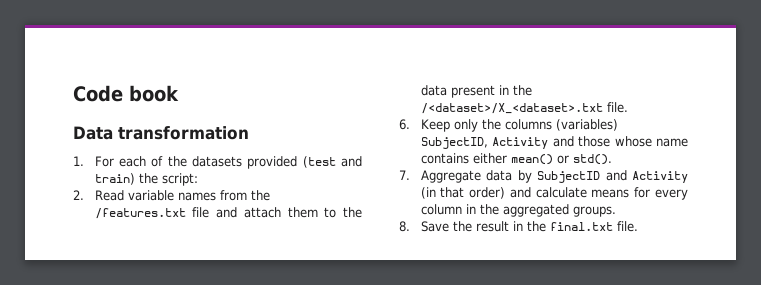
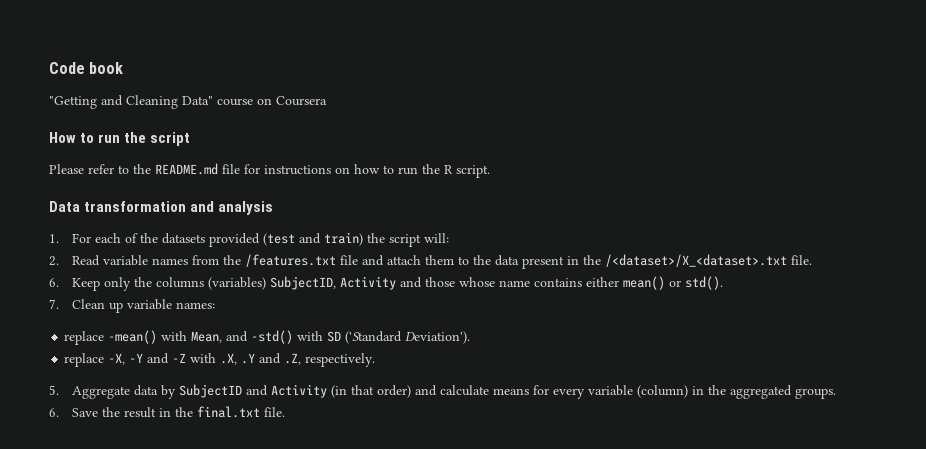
(179, 93) none -> [49,95,327,109] [49,132,191,146] [49,163,490,178] // "Getting and Cleaning Data" course on Coursera // How to run the script // Please refer to the README.md file for instructions on how to run the R script.
(249, 133) none -> [190,201,274,215] and analysis
[161,173,198,186] script: -> [389,233,450,247] script will:
(410, 175) none -> [72,299,216,313] [64,330,471,345] [64,353,376,367] [49,385,59,395] Clean up variable names: // replace -mean() with Mean, and -std() with SD ('Standard Deviation'). // replace -X, -Y and -Z with .X, .Y and .Z, respectively. // 5.
[420,204,462,215] column -> [588,385,689,398] variable (column)
[399,221,410,232] 8. -> [49,408,59,417] 6.

